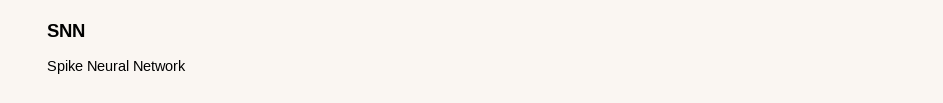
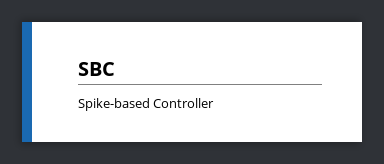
[47,24,85,37] [47,60,186,74] SNN // Spike Neural Network -> [78,62,115,76] [78,98,215,111] SBC // Spike-based Controller

